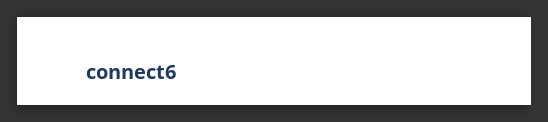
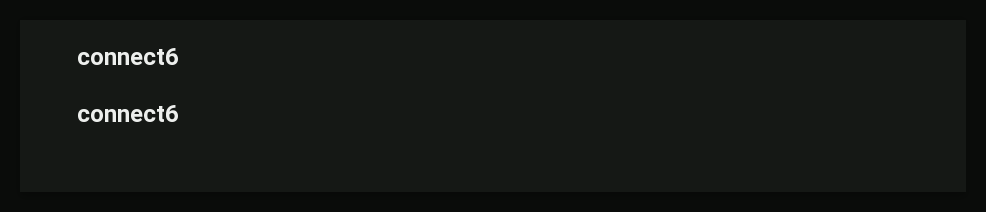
[86,65,176,79] connect6 -> [77,48,179,65] [77,105,179,122] connect6 // connect6

